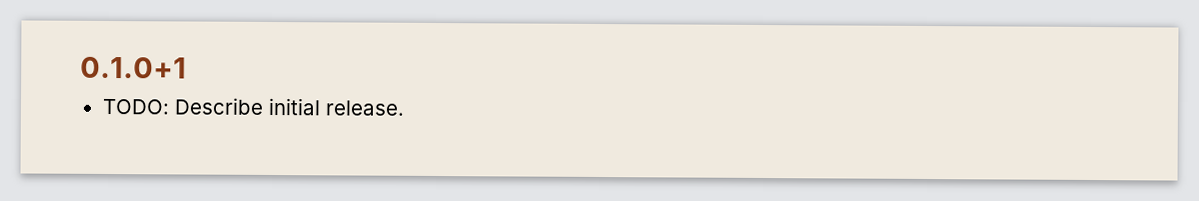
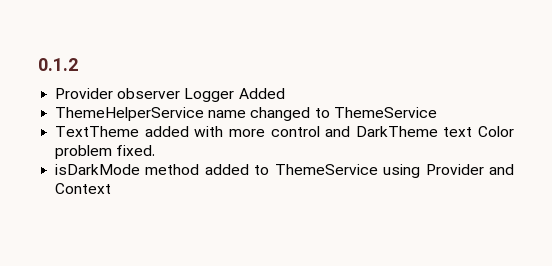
[80,56,187,79] [101,97,404,116] 0.1.0+1 // TODO: Describe initial release. -> [38,58,78,71] [55,88,285,102] [55,107,437,121] [55,126,514,137] [55,145,156,159] [55,164,514,178] [55,183,112,194] 0.1.2 // Provider observer Logger Added // ThemeHelperService name changed to ThemeService // TextTheme added with more control and DarkTheme text Color problem fixed. // isDarkMode method added to ThemeService using Provider and Context

